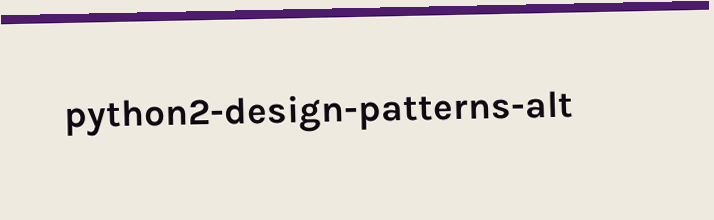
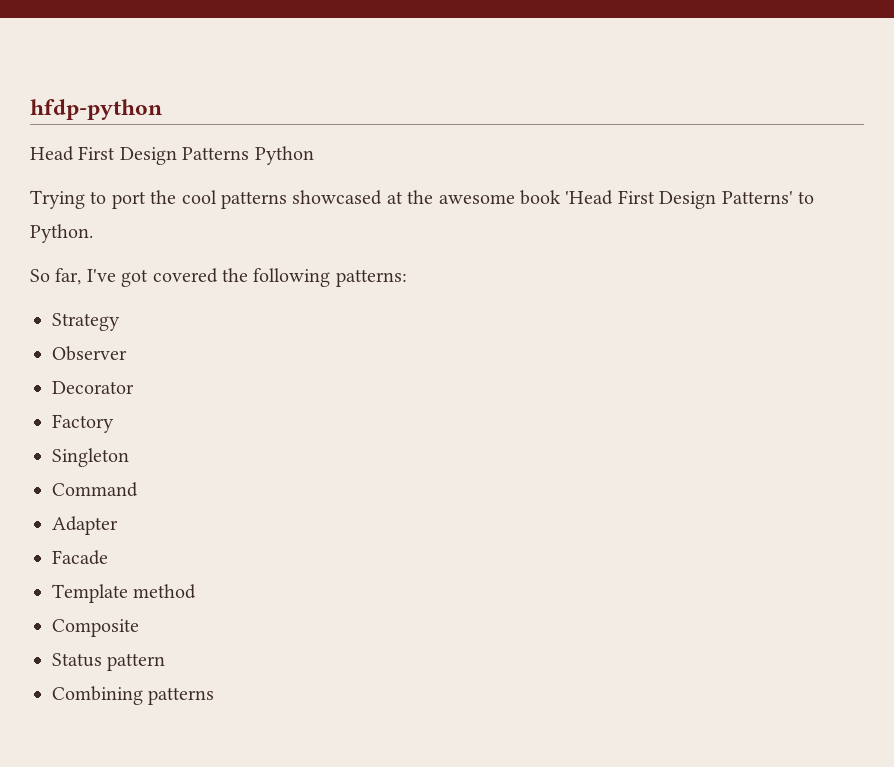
[63,89,574,138] python2-design-patterns-alt -> [30,99,162,120] [30,146,314,165] [30,190,814,209] [30,224,93,243] [30,268,407,287] [52,313,120,331] [52,346,127,361] [52,381,134,394] [52,414,114,433] [52,448,129,467] [52,482,138,497] [52,516,118,535] [52,550,108,565] [52,584,197,603] [52,619,139,637] [52,653,166,671] [52,686,215,705] hfdp-python // Head First Design Patterns Python // Trying to port the cool patterns showcased at the awesome book 'Head First Design Patterns' to Python. // So far, I've got covered the following patterns: // Strategy // Observer // Decorator // Factory // Singleton // Command // Adapter // Facade // Template method // Composite // Status pattern // Combining patterns

